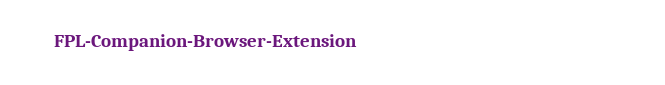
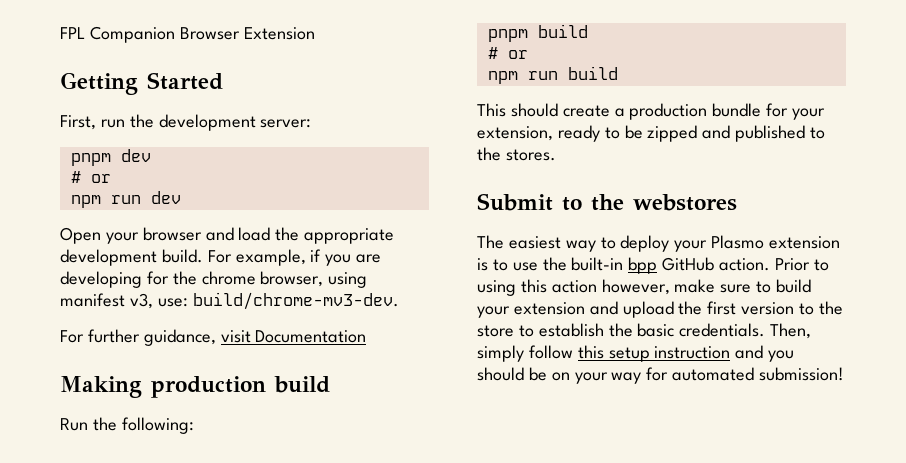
[54,34,357,51] FPL-Companion-Browser-Extension -> [60,26,315,43] [60,72,223,95] [60,114,312,131] [70,149,151,166] [70,171,111,183] [70,191,181,208] [60,227,395,244] [60,249,382,266] [60,271,368,288] [60,292,399,310] [60,329,367,346] [60,376,330,398] [60,417,194,434] [487,24,588,42] [487,47,528,59] [487,66,618,84] [477,103,826,120] [477,125,826,142] [477,147,556,161] [477,193,737,211] [477,235,841,252] [477,257,829,274] [477,279,812,296] [477,301,843,318] [477,323,812,339] [477,345,795,362] [477,367,845,384] FPL Companion Browser Extension // Getting Started // First, run the development server: // pnpm dev // # or // npm run dev // Open your browser and load the appropriate development build. For example, if you are developing for the chrome browser, using manifest v3, use: build/chrome-mv3-dev. // For further guidance, visit Documentation // Making production build // Run the following: // pnpm build // # or // npm run build // This should create a production bundle for your extension, ready to be zipped and published to the stores. // Submit to the webstores // The easiest way to deploy your Plasmo extension is to use the built-in bpp GitHub action. Prior to using this action however, make sure to build your extension and upload the first version to the store to establish the basic credentials. Then, simply follow this setup instruction and you should be on your way for automated submission!

